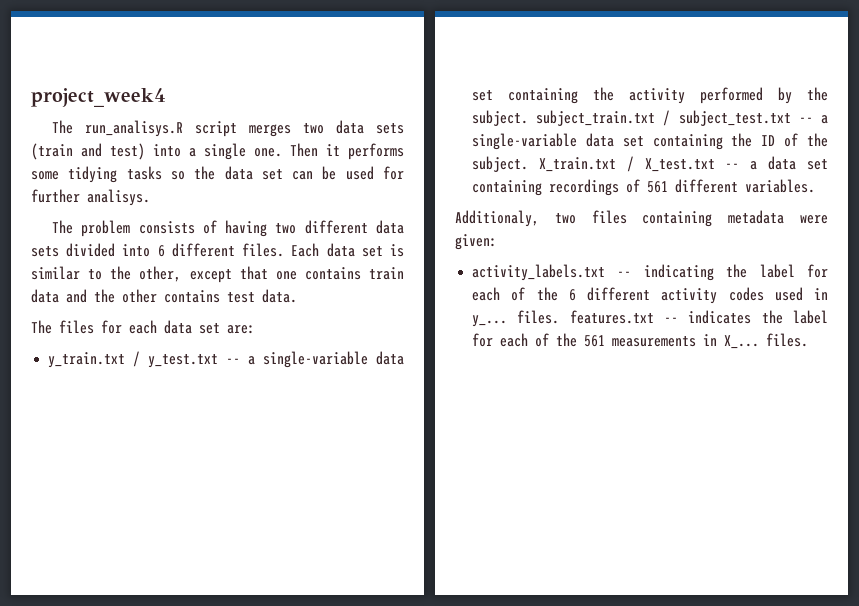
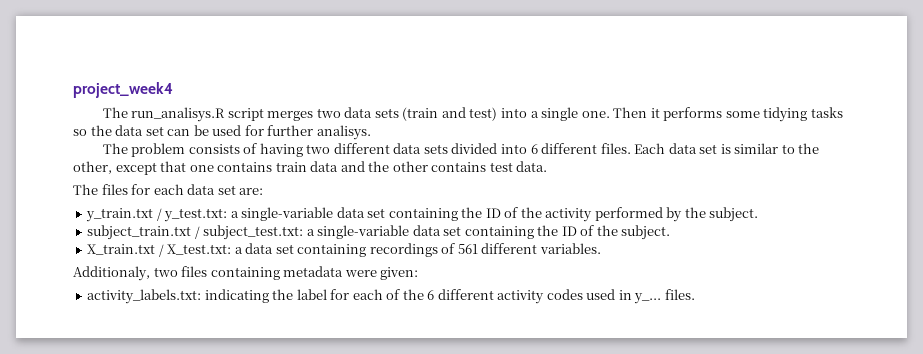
[148,351,404,368] [472,87,615,104] y_test.txt -- a single-variable data set containing the -> [164,207,542,222] y_test.txt: a single-variable data set containing the ID of the
(529, 118) none -> (759, 214) //
[678,110,813,126] subject_test.txt -- -> [203,225,304,240] subject_test.txt:
(529, 164) none -> (671, 232) //
[644,158,740,172] X_test.txt -- -> [167,244,232,255] X_test.txt:
[472,264,632,281] activity_labels.txt -- -> [87,289,202,304] activity_labels.txt:
[569,310,828,324] [472,333,809,349] features.txt -- indicates the label for each of the 561 measurements in X_... files. -> (695, 294) none

